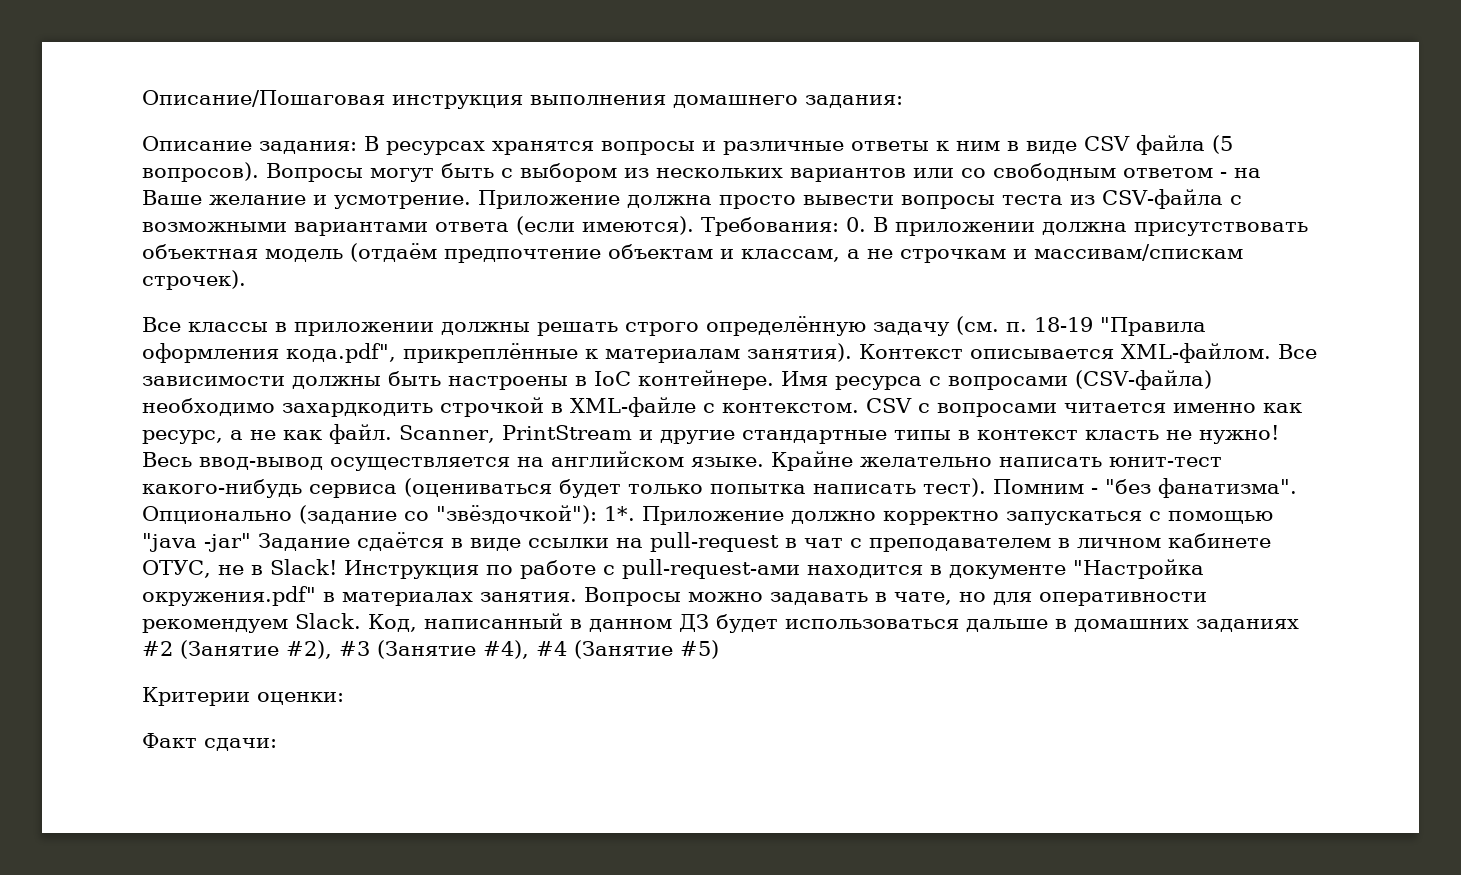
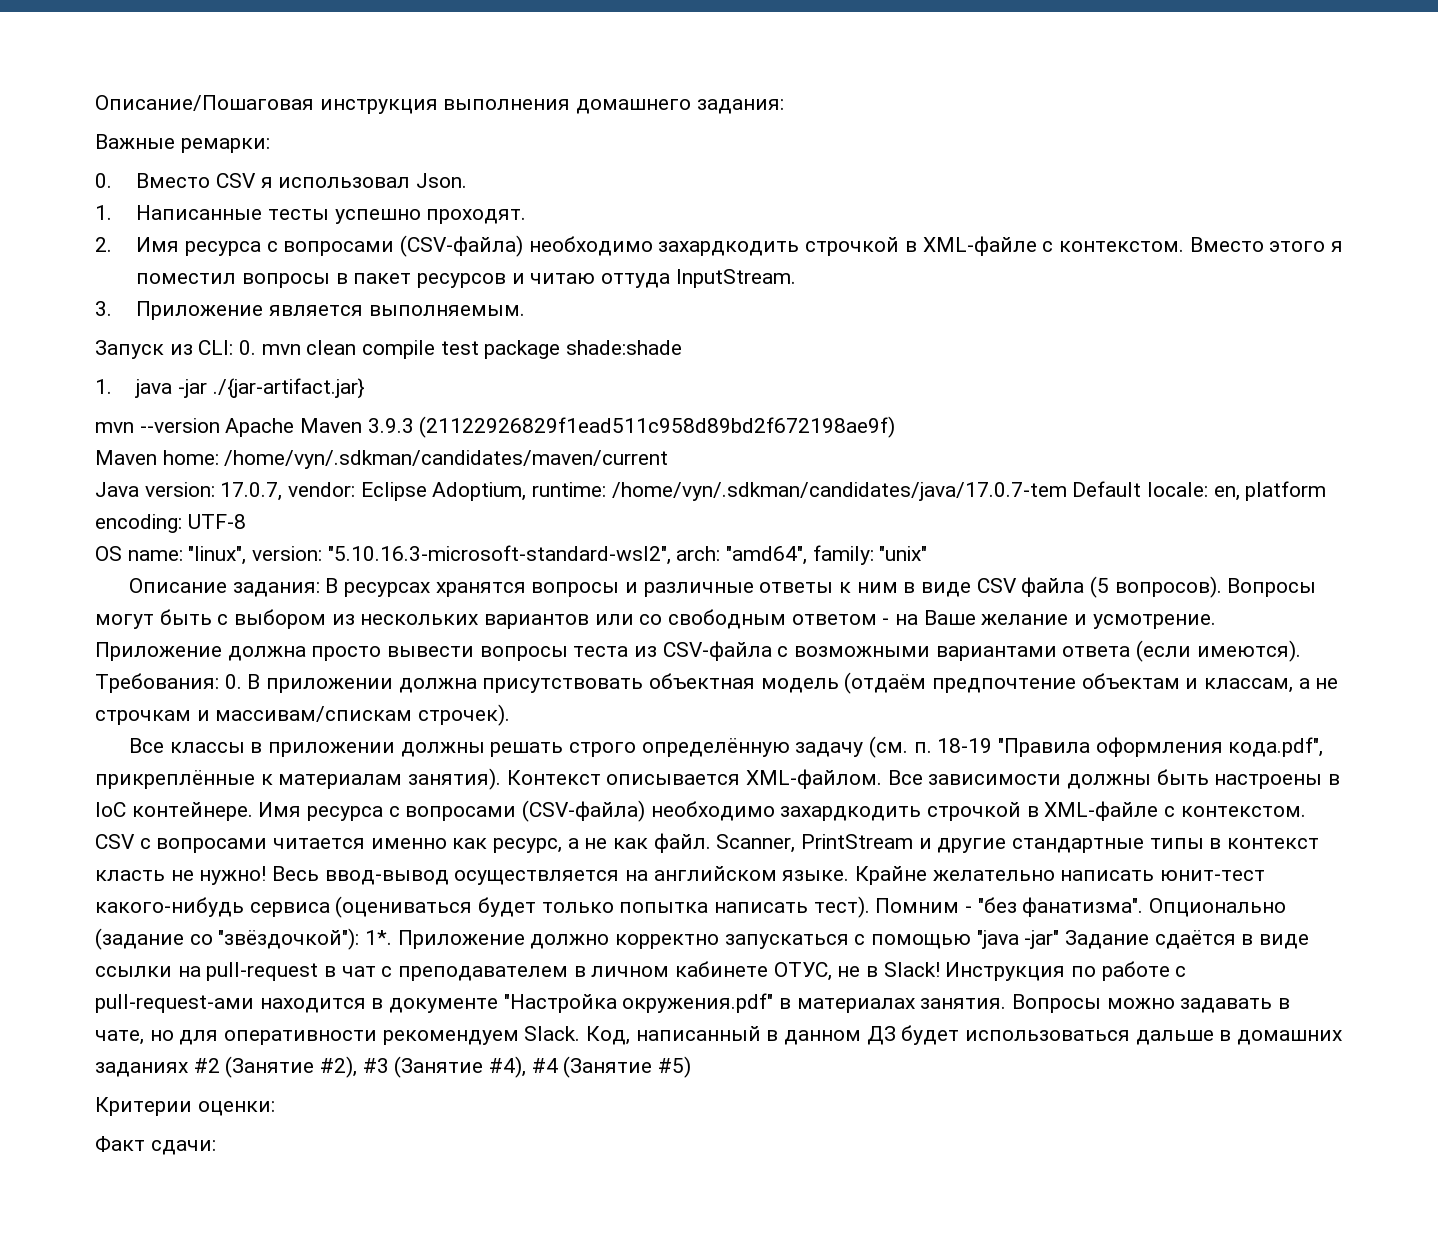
(903, 101) none -> [95,134,270,153] [95,173,468,188] [95,205,527,224] [95,235,1343,257] [136,269,796,288] [95,301,525,320] [95,340,683,359] [95,378,365,399] [95,416,896,438] [95,450,669,469] [95,481,1327,501] [95,514,246,533] [95,545,928,565] // Важные ремарки: // 0. Вместо CSV я использовал Json. // 1. Написанные тесты успешно проходят. // 2. Имя ресурса с вопросами (CSV-файла) необходимо захардкодить строчкой в XML-файле с контекстом. Вместо этого я поместил вопросы в пакет ресурсов и читаю оттуда InputStream. // 3. Приложение является выполняемым. // Запуск из CLI: 0. mvn clean compile test package shade:shade // 1. java -jar ./{jar-artifact.jar} // mvn --version Apache Maven 3.9.3 (21122926829f1ead511c958d89bd2f672198ae9f) // Maven home: /home/vyn/.sdkman/candidates/maven/current // Java version: 17.0.7, vendor: Eclipse Adoptium, runtime: /home/vyn/.sdkman/candidates/java/17.0.7-tem Default locale: en, platform encoding: UTF-8 // OS name: "linux", version: "5.10.16.3-microsoft-standard-wsl2", arch: "amd64", family: "unix"

